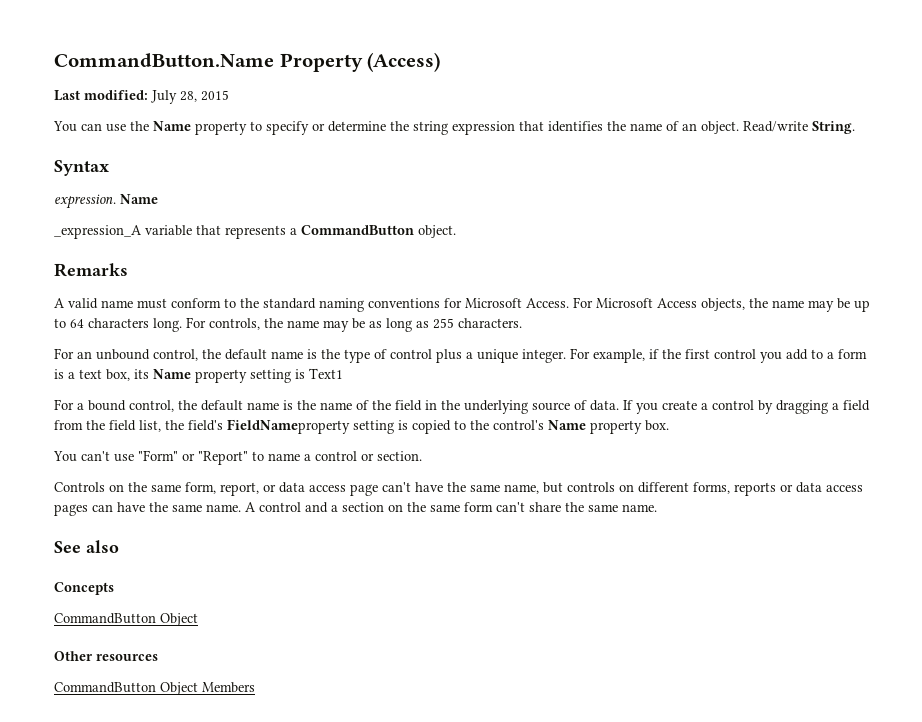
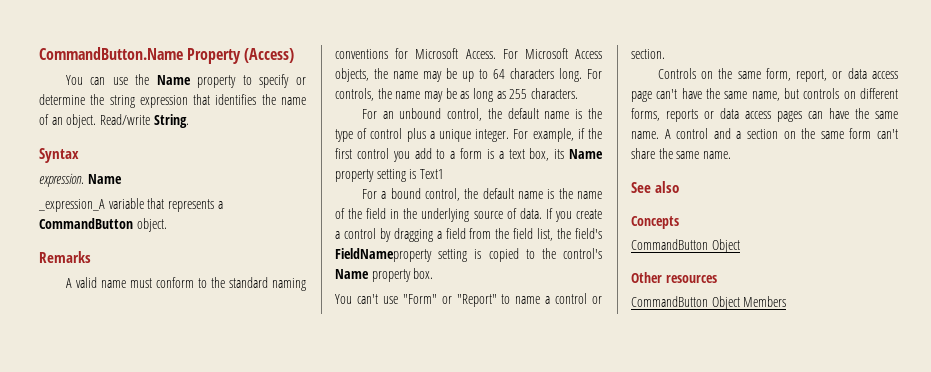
[54,90,229,104] // Last modified: July 28, 2015 -> (295, 55) none

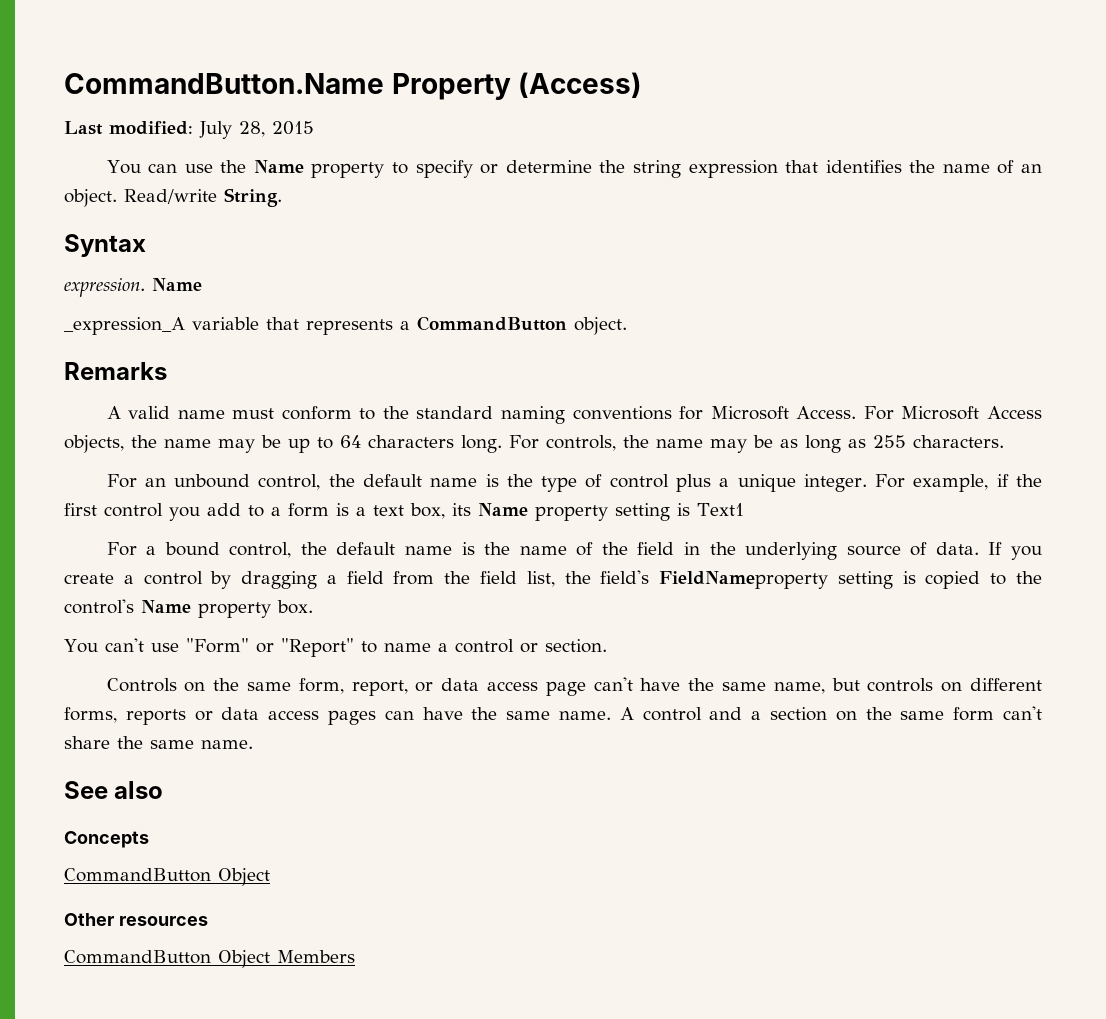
(295, 55) none -> [64,121,314,139] // Last modified: July 28, 2015

